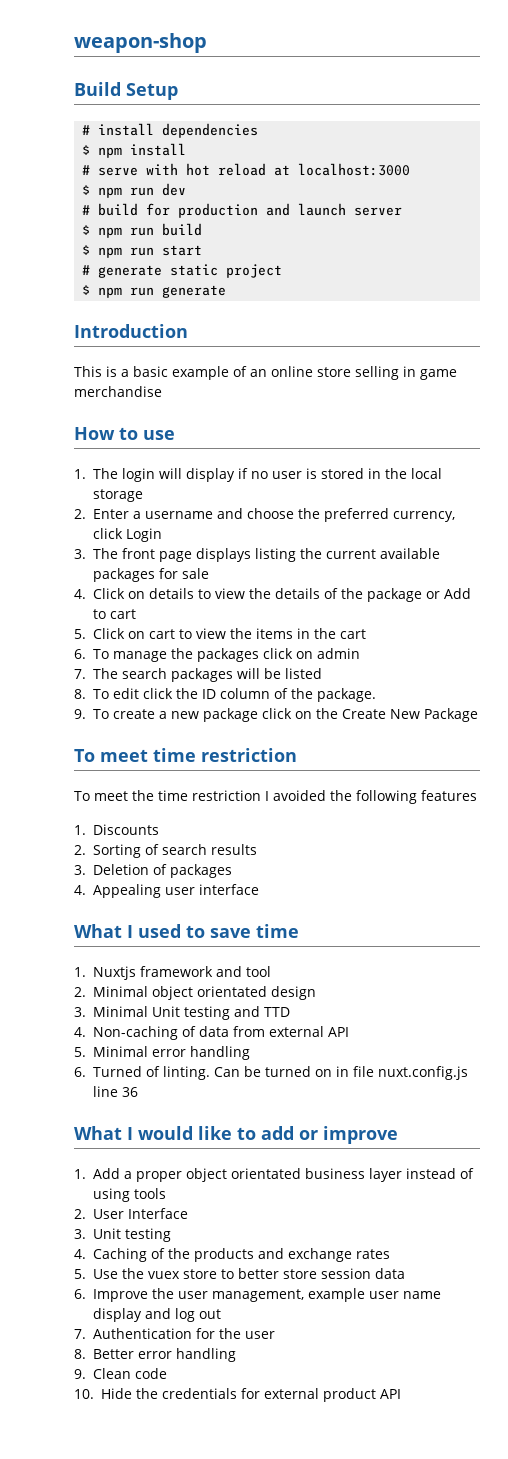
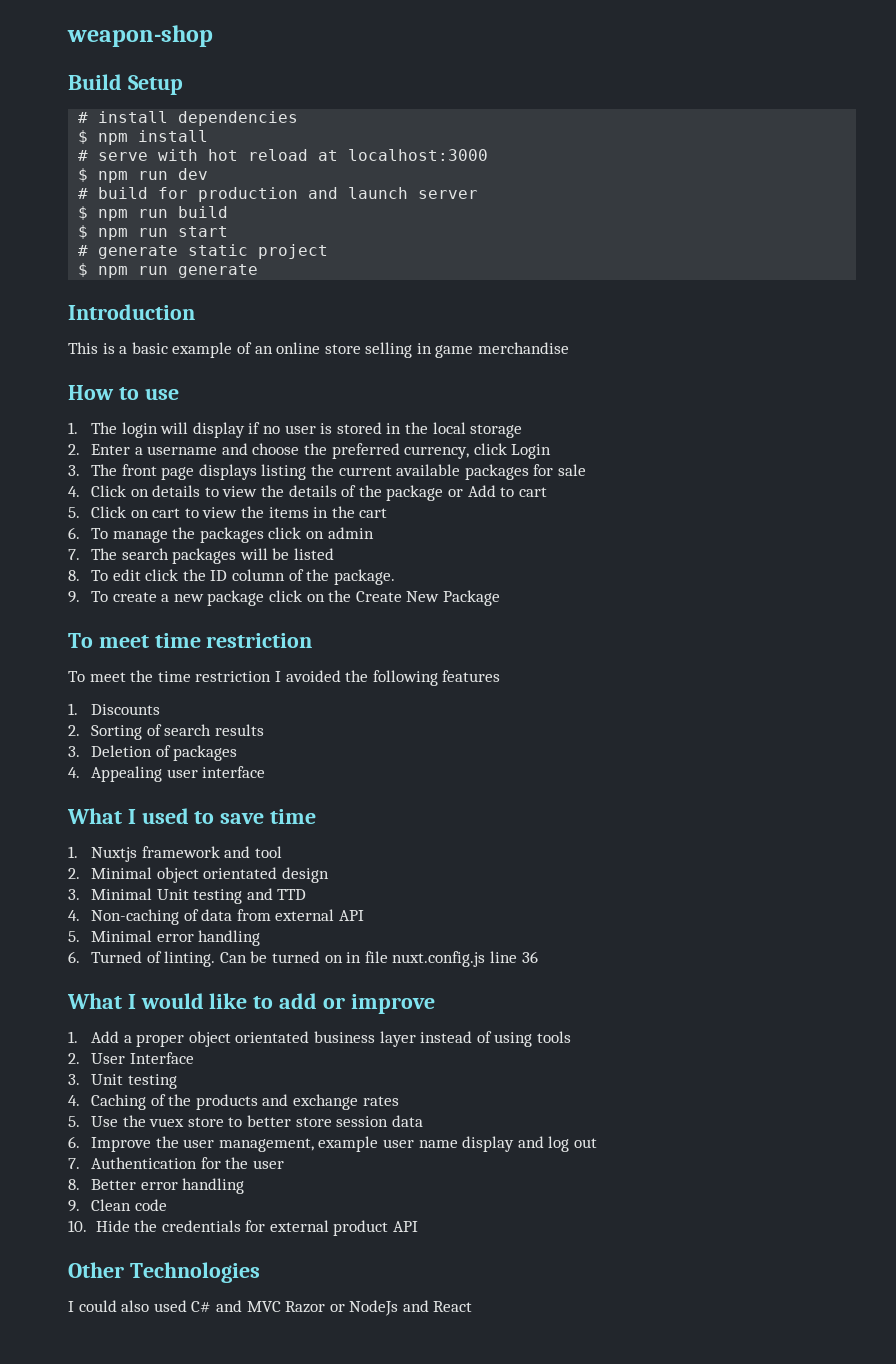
(401, 1394) none -> [68,1262,260,1283] [68,1300,473,1316] // Other Technologies // I could also used C# and MVC Razor or NodeJs and React

